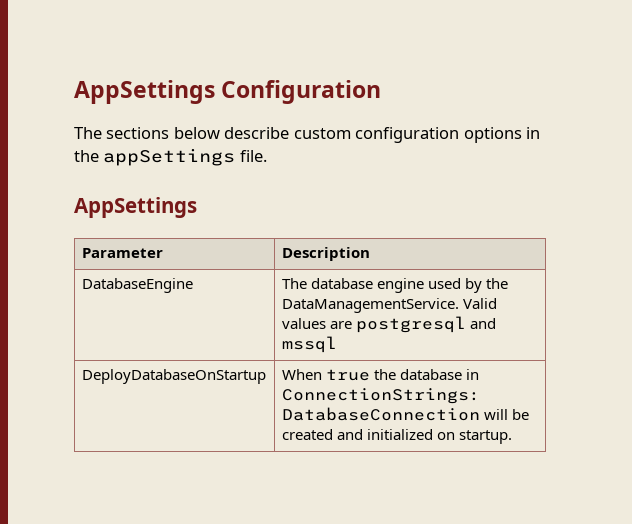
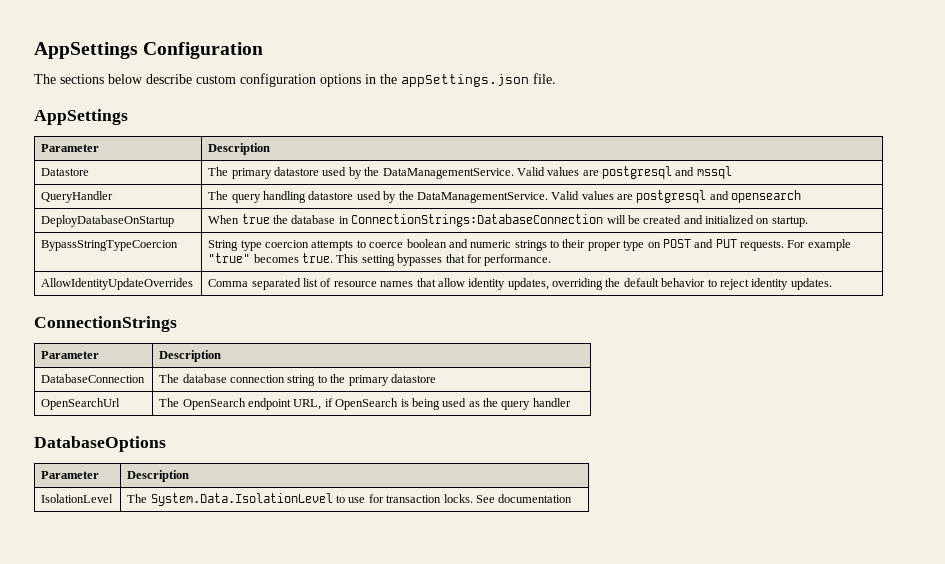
[103,148,236,166] appSettings -> [401,74,529,87] appSettings.json
[81,278,193,293] [281,278,424,293] DatabaseEngine | The database engine -> [41,168,90,176] [208,167,320,179] Datastore | The primary datastore
(337, 344) none -> [41,191,114,203] [208,190,802,203] // QueryHandler | The query handling datastore used by the DataManagementService. Valid values are postgresql and opensearch
(512, 437) none -> [41,240,179,251] [208,239,851,251] [208,253,552,266] [41,278,194,290] [208,278,832,290] [34,316,177,332] [41,351,100,359] [159,350,222,362] [41,374,146,383] [159,374,436,386] [41,398,121,410] [159,398,571,410] [34,436,166,452] [41,471,100,479] [127,470,190,482] [41,494,114,503] [127,493,573,506] // BypassStringTypeCoercion | String type coercion attempts to coerce boolean and numeric strings to their proper type on POST and PUT requests. For example "true" becomes true. This setting bypasses that for performance. // AllowIdentityUpdateOverrides | Comma separated list of resource names that allow identity updates, overriding the default behavior to reject identity updates. // ConnectionStrings // Parameter | Description // DatabaseConnection | The database connection string to the primary datastore // OpenSearchUrl | The OpenSearch endpoint URL, if OpenSearch is being used as the query handler // DatabaseOptions // Parameter | Description // IsolationLevel | The System.Data.IsolationLevel to use for transaction locks. See documentation

